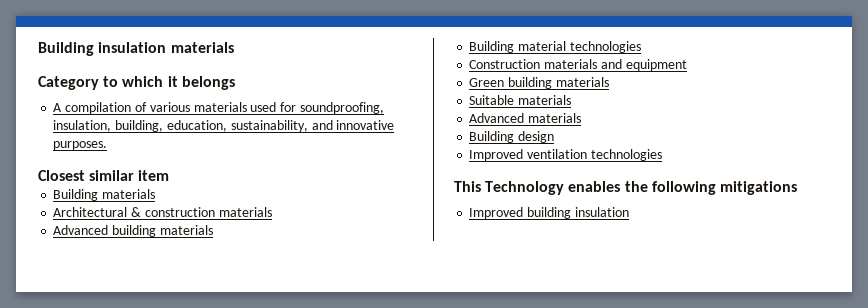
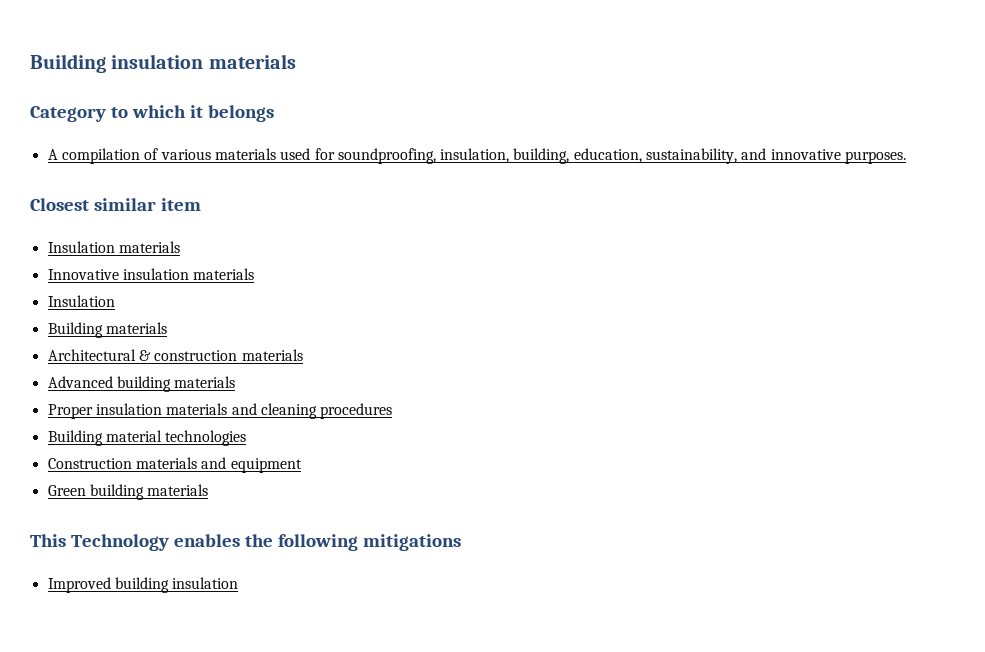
(170, 175) none -> [47,241,180,253] [47,268,255,280] [47,295,115,307] // Insulation materials // Innovative insulation materials // Insulation
(213, 230) none -> [47,403,393,419] // Proper insulation materials and cleaning procedures
[469,95,572,105] [469,113,582,123] [469,131,555,143] [469,149,662,161] // Suitable materials // Advanced materials // Building design // Improved ventilation technologies -> (209, 490) none

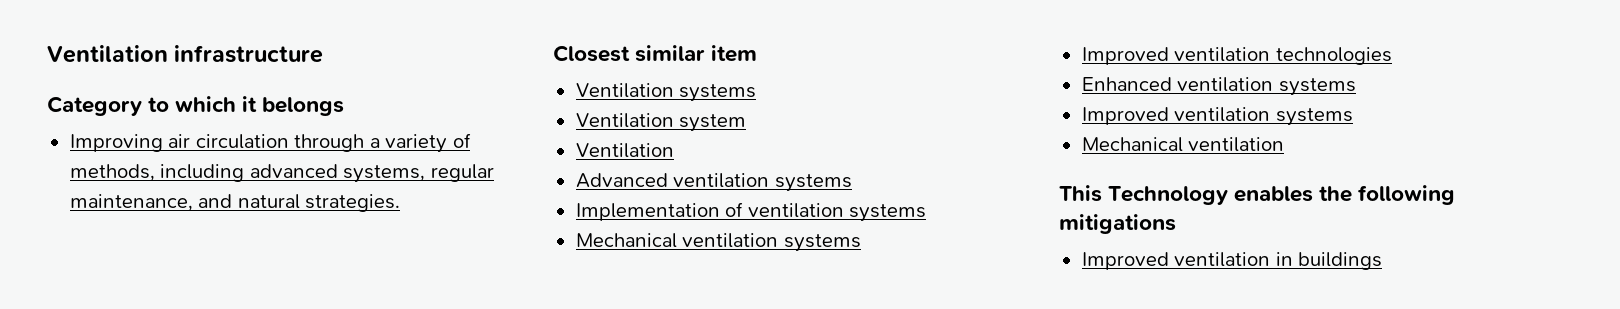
[30,54,296,73] Building insulation materials -> [47,45,324,63] Ventilation infrastructure
[47,148,907,164] [30,198,201,211] [47,241,180,253] [47,268,255,280] [47,295,115,307] [47,322,167,338] [47,349,303,361] [47,376,236,392] [47,403,393,419] [47,430,247,446] [47,457,302,473] [47,484,209,500] A compilation of various materials used for soundproofing, insulation, building, education, sustainability, and innovative purposes. // Closest similar item // Insulation materials // Innovative insulation materials // Insulation // Building materials // Architectural & construction materials // Advanced building materials // Proper insulation materials and cleaning procedures // Building material technologies // Construction materials and equipment // Green building materials -> [69,133,471,153] [69,164,494,183] [69,194,401,212] [553,45,758,62] [575,83,757,102] [575,113,747,132] [575,143,674,158] [575,173,852,192] [575,202,927,222] [575,233,861,252] [1081,47,1392,65] [1081,77,1356,96] [1081,107,1353,126] [1081,137,1285,152] Improving air circulation through a variety of methods, including advanced systems, regular maintenance, and natural strategies. // Closest similar item // Ventilation systems // Ventilation system // Ventilation // Advanced ventilation systems // Implementation of ventilation systems // Mechanical ventilation systems // Improved ventilation technologies // Enhanced ventilation systems // Improved ventilation systems // Mechanical ventilation
[114,577,239,593] building insulation -> [1174,252,1383,270] ventilation in buildings

